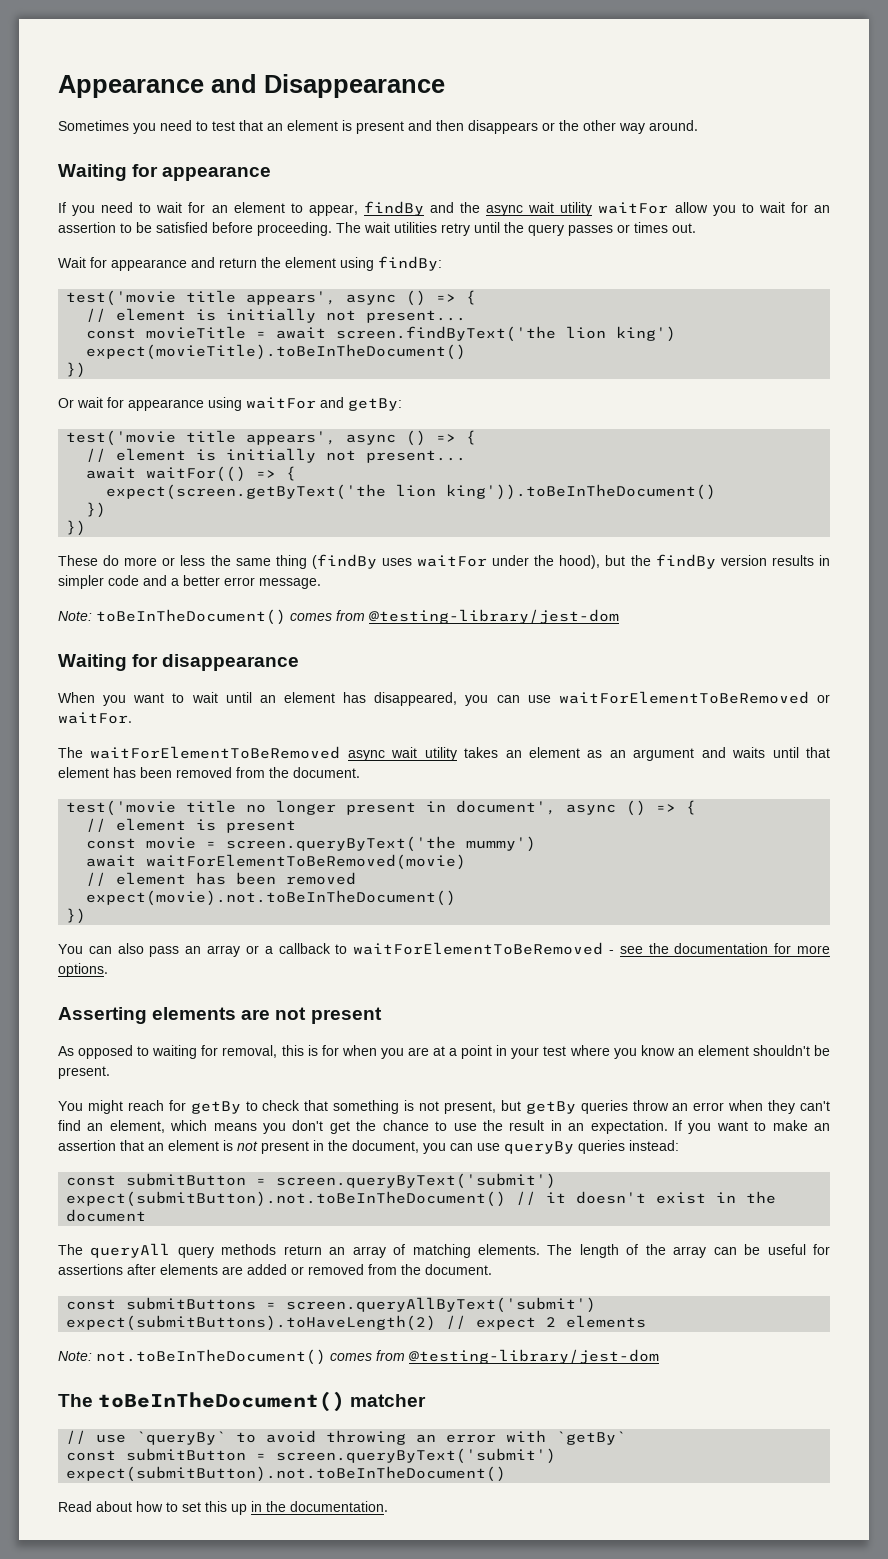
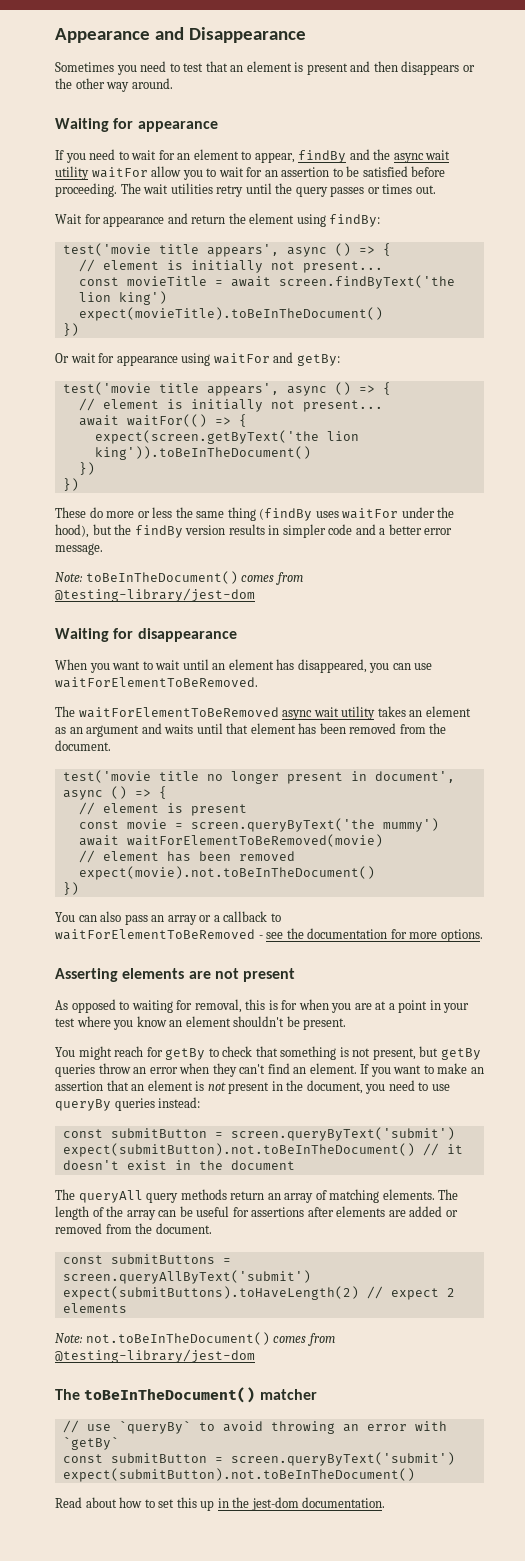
[558,691,831,704] [58,712,132,724] waitForElementToBeRemoved or waitFor. -> [55,677,258,688] waitForElementToBeRemoved.
[109,1120,668,1134] element, which means you don't get the chance to use the result in an expectation. -> [309,1063,357,1074] element.
[450,1143,473,1151] can -> [388,1080,429,1091] need to
(286, 1506) none -> [251,1497,299,1511] jest-dom

